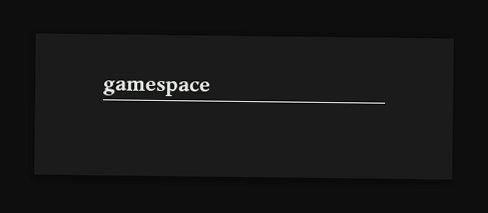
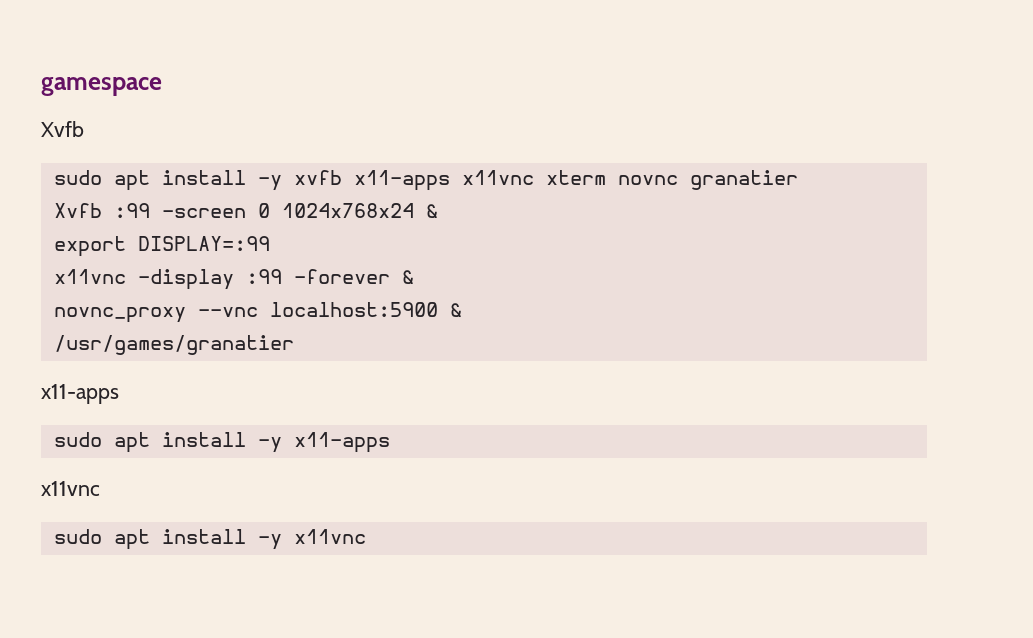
(211, 88) none -> [41,121,84,137] [53,170,798,191] [53,203,438,218] [53,236,270,257] [53,269,414,290] [53,302,462,323] [53,335,294,355] [41,384,119,404] [53,432,390,453] [41,481,100,496] [53,529,366,550] // Xvfb // sudo apt install -y xvfb x11-apps x11vnc xterm novnc granatier // Xvfb :99 -screen 0 1024x768x24 & // export DISPLAY=:99 // x11vnc -display :99 -forever & // novnc_proxy --vnc localhost:5900 & // /usr/games/granatier // x11-apps // sudo apt install -y x11-apps // x11vnc // sudo apt install -y x11vnc

